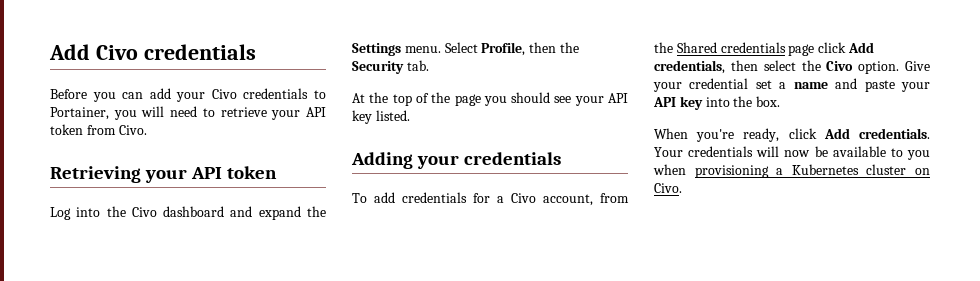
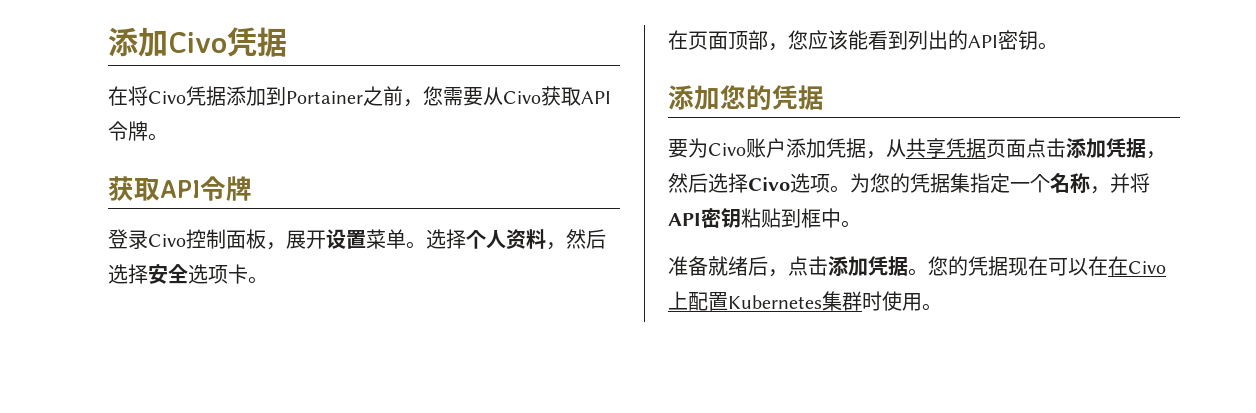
[49,44,256,60] [50,88,326,102] [50,106,326,120] [50,124,147,135] [50,166,278,183] [50,206,326,220] [352,42,579,56] [352,60,429,74] [352,92,628,106] [352,110,410,124] [351,152,562,169] [352,192,629,206] [654,42,874,56] [654,60,930,74] [653,78,930,92] [653,96,781,110] [654,128,930,142] [654,146,930,160] [653,164,930,178] [654,183,682,193] Add Civo credentials // Before you can add your Civo credentials to Portainer, you will need to retrieve your API token from Civo. // Retrieving your API token // Log into the Civo dashboard and expand the Settings menu. Select Profile, then the Security tab. // At the top of the page you should see your API key listed. // Adding your credentials // To add credentials for a Civo account, from the Shared credentials page click Add credentials, then select the Civo option. Give your credential set a name and paste your API key into the box. // When you're ready, click Add credentials. Your credentials will now be available to you when provisioning a Kubernetes cluster on Civo. -> [108,27,287,57] [108,86,611,107] [108,121,168,141] [108,176,252,201] [108,229,606,250] [108,264,268,284] [668,30,1058,51] [668,85,824,110] [668,138,1166,159] [668,173,1150,194] [668,208,861,228] [668,256,1166,277] [668,291,942,311] 添加Civo凭据 // 在将Civo凭据添加到Portainer之前，您需要从Civo获取API令牌。 // 获取API令牌 // 登录Civo控制面板，展开设置菜单。选择个人资料，然后选择安全选项卡。 // 在页面顶部，您应该能看到列出的API密钥。 // 添加您的凭据 // 要为Civo账户添加凭据，从共享凭据页面点击添加凭据，然后选择Civo选项。为您的凭据集指定一个名称，并将API密钥粘贴到框中。 // 准备就绪后，点击添加凭据。您的凭据现在可以在在Civo上配置Kubernetes集群时使用。

